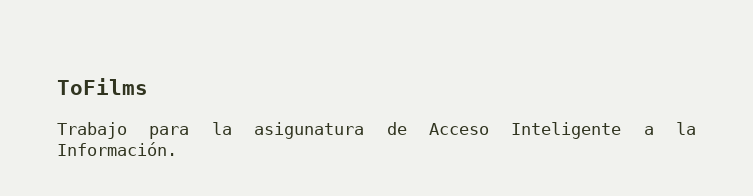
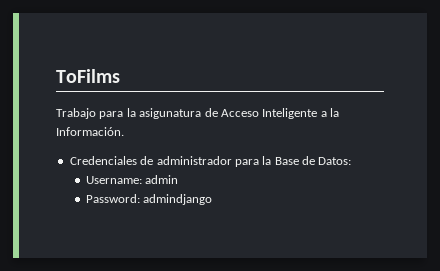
(177, 149) none -> [69,156,352,167] [86,175,179,184] [86,194,213,205] // Credenciales de administrador para la Base de Datos: // Username: admin // Password: admindjango

